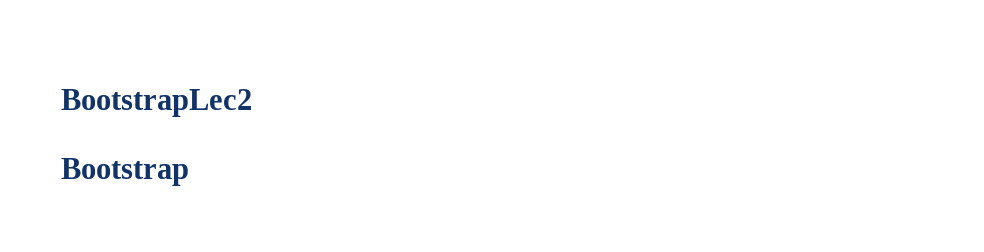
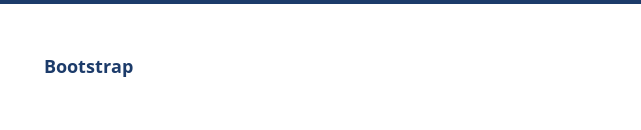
[61,89,252,117] BootstrapLec2 // -> (44, 68) none

